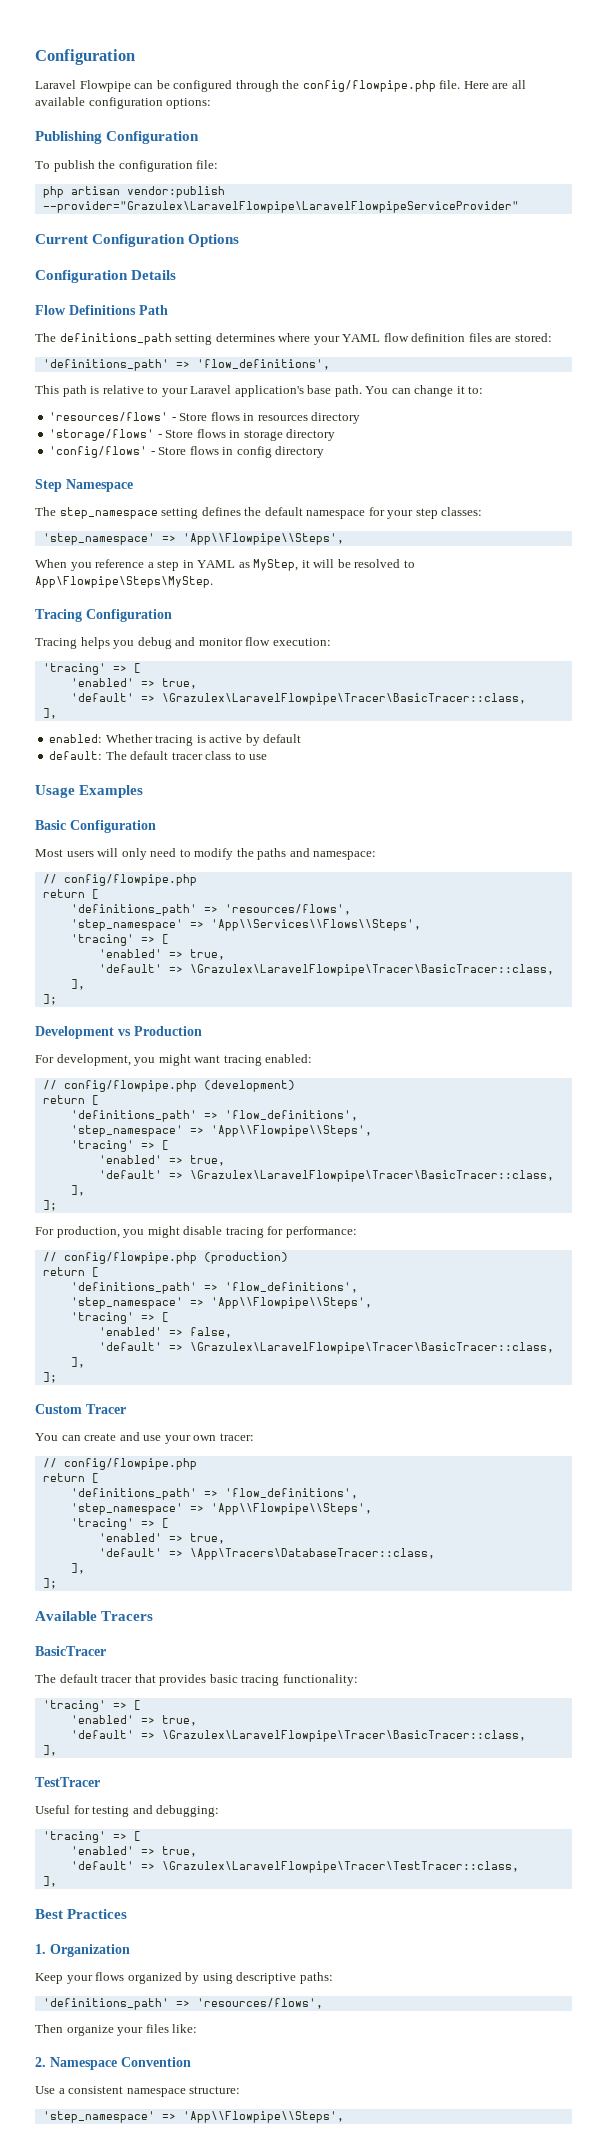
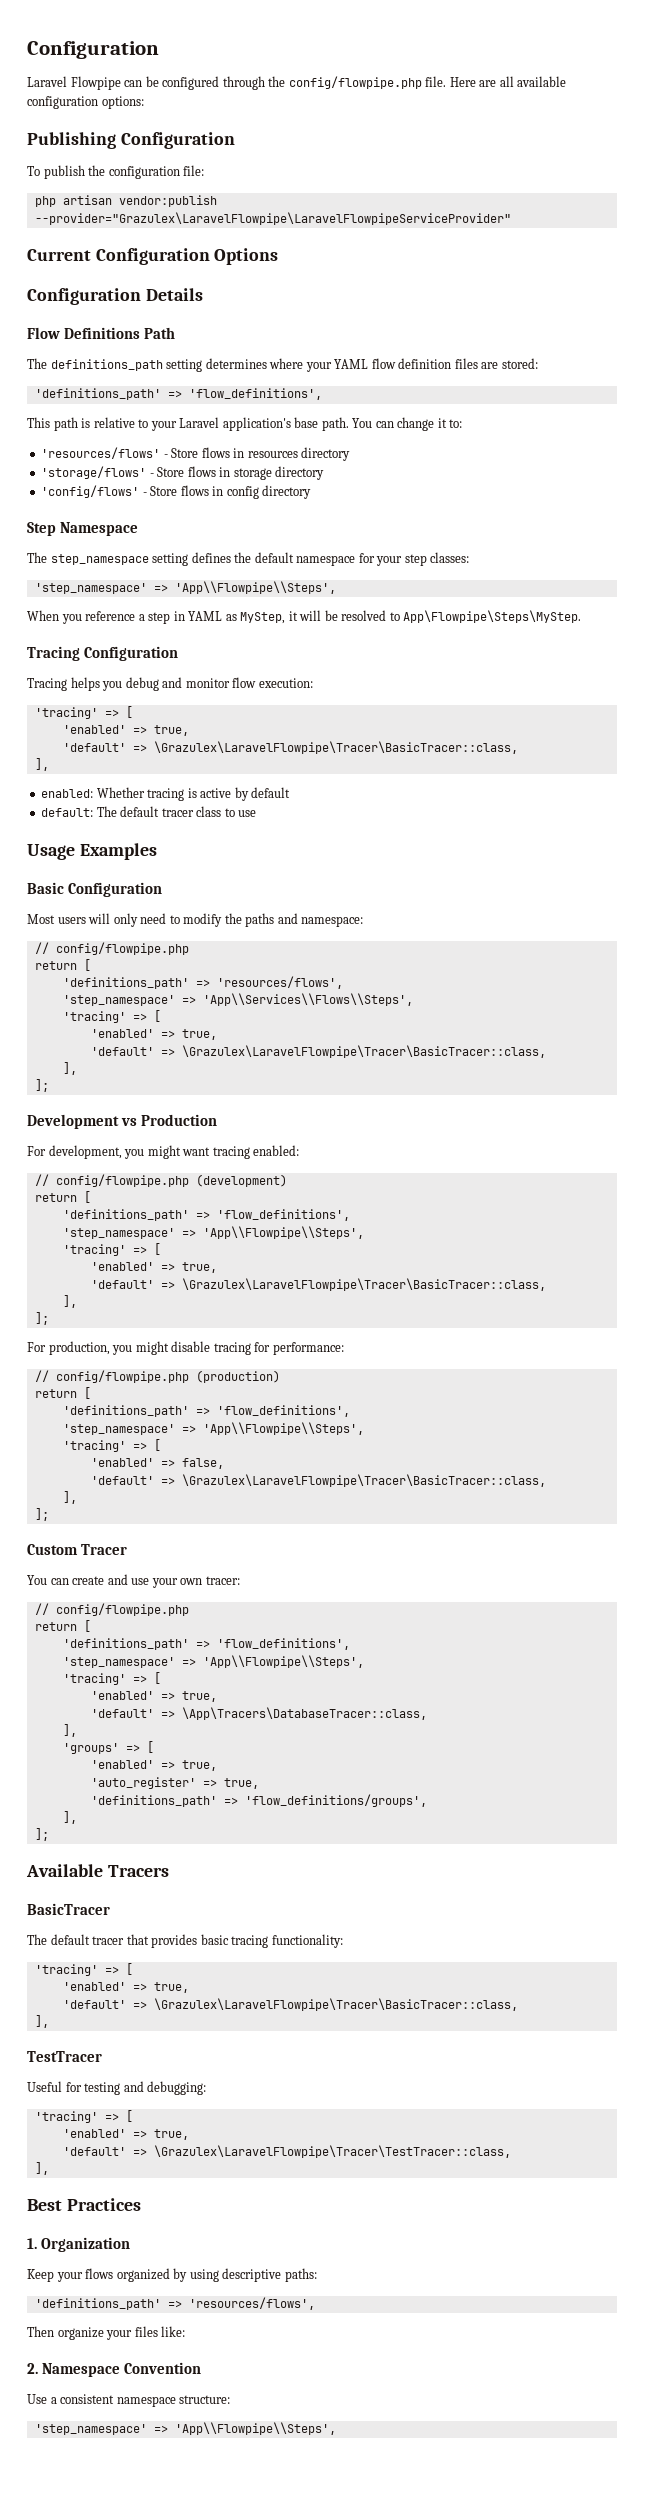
(85, 1568) none -> [62,1741,154,1754] [90,1760,217,1771] [90,1777,259,1789] [90,1794,427,1807] [62,1811,77,1824] // 'groups' => [ // 'enabled' => true, // 'auto_register' => true, // 'definitions_path' => 'flow_definitions/groups', // ],

